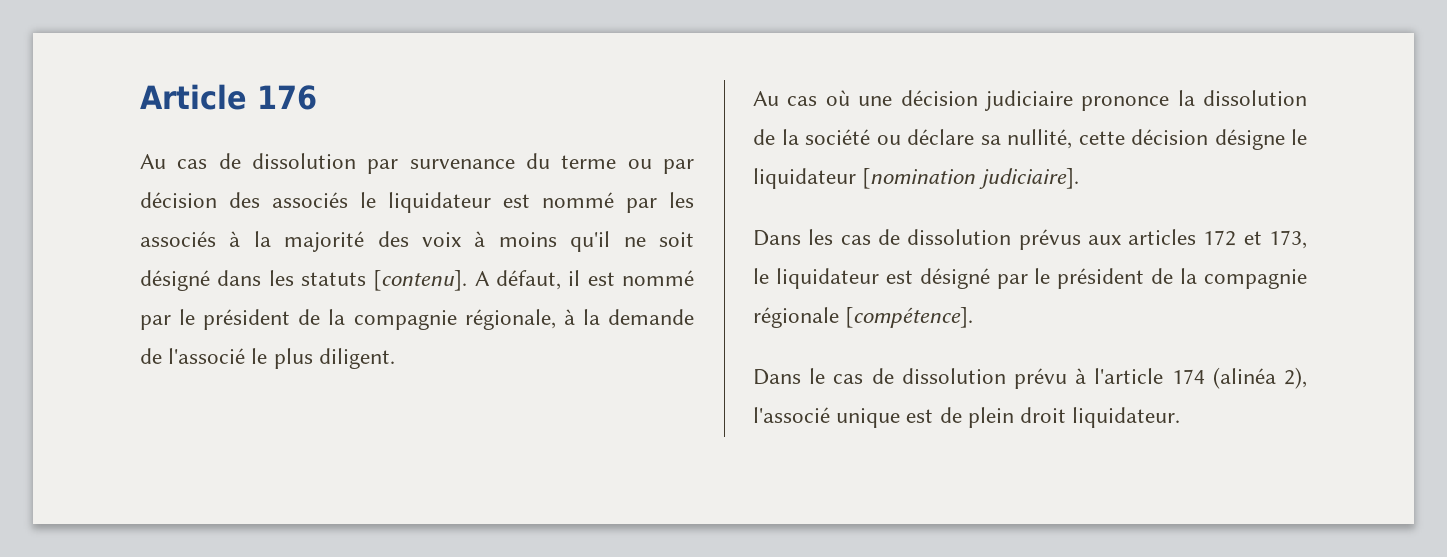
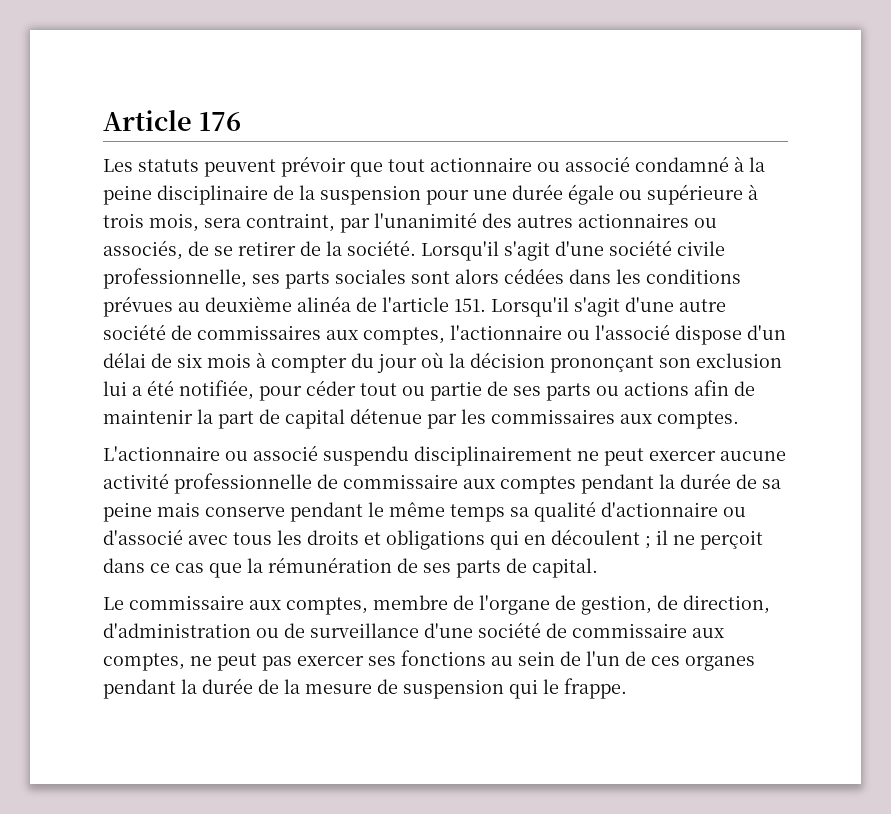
[140,153,694,174] [140,192,694,213] [140,231,694,252] [140,270,694,291] [140,309,694,330] [140,348,395,369] [753,90,1307,111] [753,129,1307,150] [753,168,1080,189] [753,229,1307,250] [753,268,1307,289] [753,307,974,328] [753,367,1307,389] [753,407,1181,428] Au cas de dissolution par survenance du terme ou par décision des associés le liquidateur est nommé par les associés à la majorité des voix à moins qu'il ne soit désigné dans les statuts [contenu]. A défaut, il est nommé par le président de la compagnie régionale, à la demande de l'associé le plus diligent. // Au cas où une décision judiciaire prononce la dissolution de la société ou déclare sa nullité, cette décision désigne le liquidateur [nomination judiciaire]. // Dans les cas de dissolution prévus aux articles 172 et 173, le liquidateur est désigné par le président de la compagnie régionale [compétence]. // Dans le cas de dissolution prévu à l'article 174 (alinéa 2), l'associé unique est de plein droit liquidateur. -> [103,156,765,177] [103,184,758,205] [103,212,717,233] [103,240,725,261] [103,268,741,289] [103,296,726,317] [103,324,786,345] [103,352,782,373] [103,380,755,401] [103,408,739,429] [103,445,786,466] [103,473,781,494] [103,501,746,522] [103,529,763,550] [103,557,598,578] [103,595,770,615] [103,622,724,638] [103,650,755,671] [103,678,627,699] Les statuts peuvent prévoir que tout actionnaire ou associé condamné à la peine disciplinaire de la suspension pour une durée égale ou supérieure à trois mois, sera contraint, par l'unanimité des autres actionnaires ou associés, de se retirer de la société. Lorsqu'il s'agit d'une société civile professionnelle, ses parts sociales sont alors cédées dans les conditions prévues au deuxième alinéa de l'article 151. Lorsqu'il s'agit d'une autre société de commissaires aux comptes, l'actionnaire ou l'associé dispose d'un délai de six mois à compter du jour où la décision prononçant son exclusion lui a été notifiée, pour céder tout ou partie de ses parts ou actions afin de maintenir la part de capital détenue par les commissaires aux comptes. // L'actionnaire ou associé suspendu disciplinairement ne peut exercer aucune activité professionnelle de commissaire aux comptes pendant la durée de sa peine mais conserve pendant le même temps sa qualité d'actionnaire ou d'associé avec tous les droits et obligations qui en découlent ; il ne perçoit dans ce cas que la rémunération de ses parts de capital. // Le commissaire aux comptes, membre de l'organe de gestion, de direction, d'administration ou de surveillance d'une société de commissaire aux comptes, ne peut pas exercer ses fonctions au sein de l'un de ces organes pendant la durée de la mesure de suspension qui le frappe.

